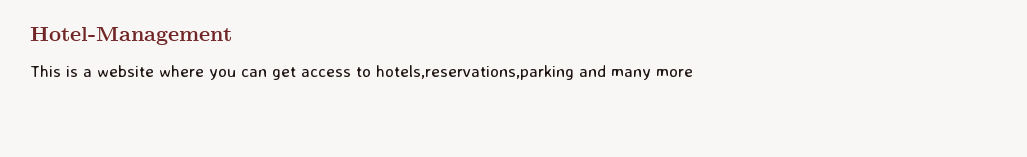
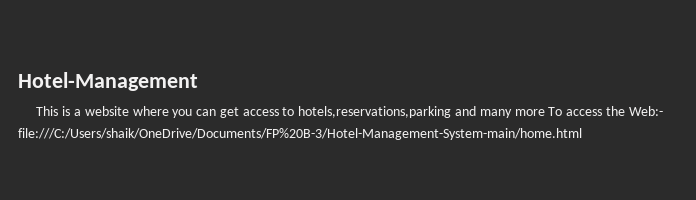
(693, 73) none -> [548,106,663,116] [18,128,582,140] To access the Web:- file:///C:/Users/shaik/OneDrive/Documents/FP%20B-3/Hotel-Management-System-main/home.html

